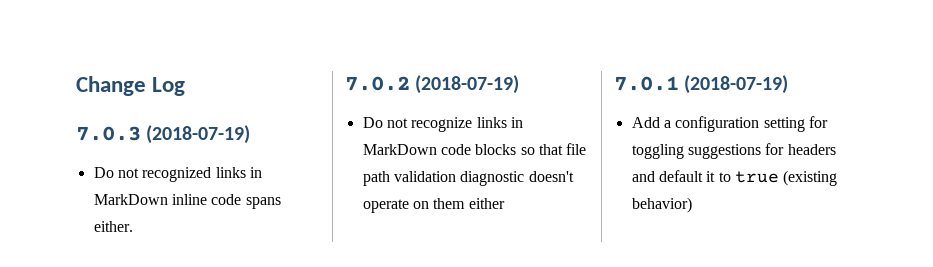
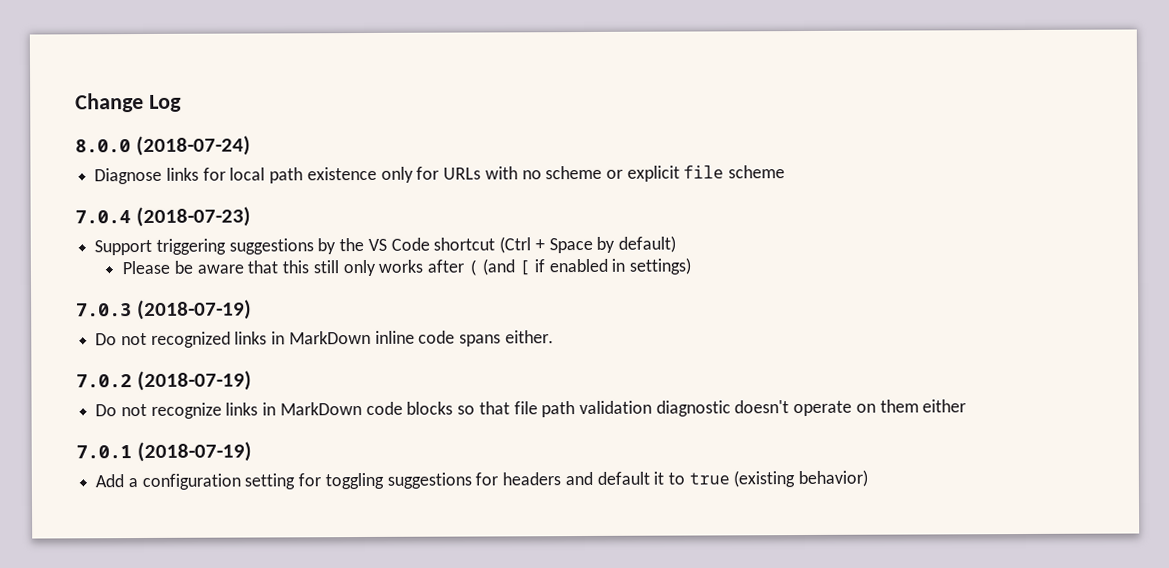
(186, 86) none -> [75,135,251,157] [94,165,786,185] [75,206,251,228] [94,235,676,256] [122,257,692,277] // 8.0.0 (2018-07-24) // Diagnose links for local path existence only for URLs with no scheme or explicit file scheme // 7.0.4 (2018-07-23) // Support triggering suggestions by the VS Code shortcut (Ctrl + Space by default) // Please be aware that this still only works after ( (and [ if enabled in settings)

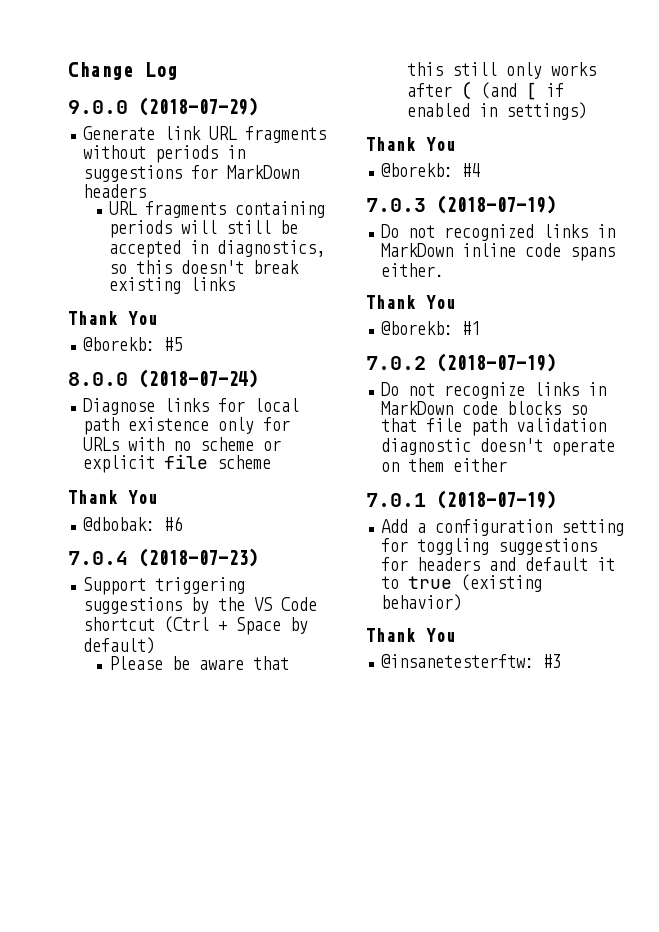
(182, 103) none -> [68,97,258,116] [83,126,327,143] [83,145,246,163] [83,165,300,182] [83,184,147,198] [109,201,326,218] [109,220,299,238] [109,240,326,258] [109,260,300,274] [109,277,236,294] [68,311,158,325] [83,337,183,351] // 9.0.0 (2018-07-29) // Generate link URL fragments without periods in suggestions for MarkDown headers // URL fragments containing periods will still be accepted in diagnostics, so this doesn't break existing links // Thank You // @borekb: #5
(786, 172) none -> [68,490,158,504] [83,516,183,531] // Thank You // @dbobak: #6
(692, 266) none -> [366,137,456,151] [381,163,481,177] // Thank You // @borekb: #4
(554, 337) none -> [366,295,456,309] [381,321,481,335] // Thank You // @borekb: #1
(869, 478) none -> [366,628,456,642] [381,654,562,668] // Thank You // @insanetesterftw: #3

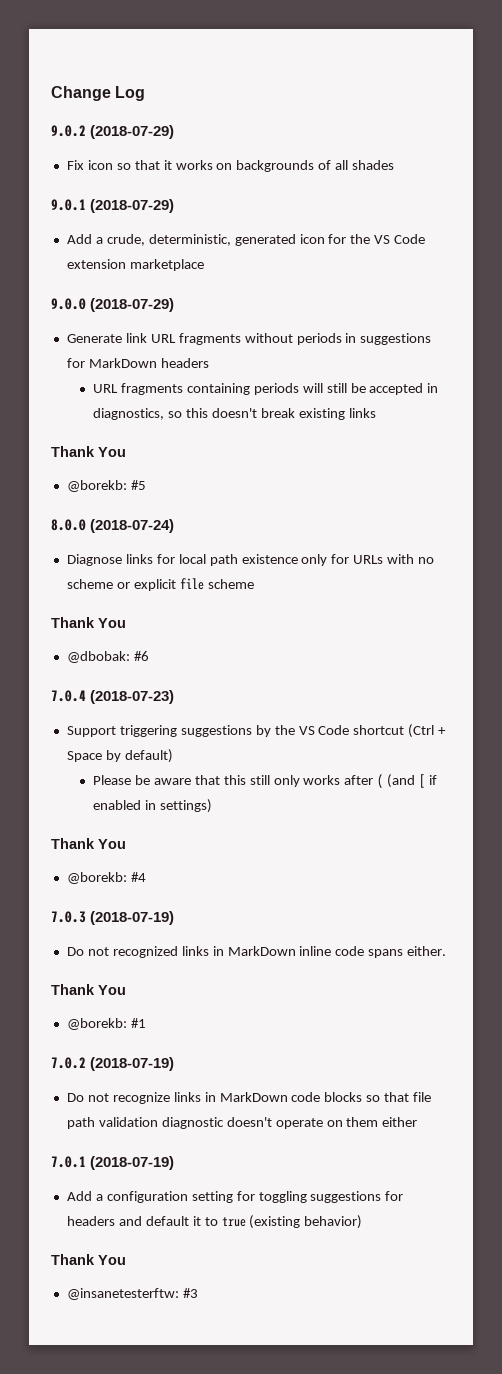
(178, 71) none -> [51,125,175,139] [66,160,395,172] [51,199,175,213] [66,234,426,246] [66,259,204,271] // 9.0.2 (2018-07-29) // Fix icon so that it works on backgrounds of all shades // 9.0.1 (2018-07-29) // Add a crude, deterministic, generated icon for the VS Code extension marketplace

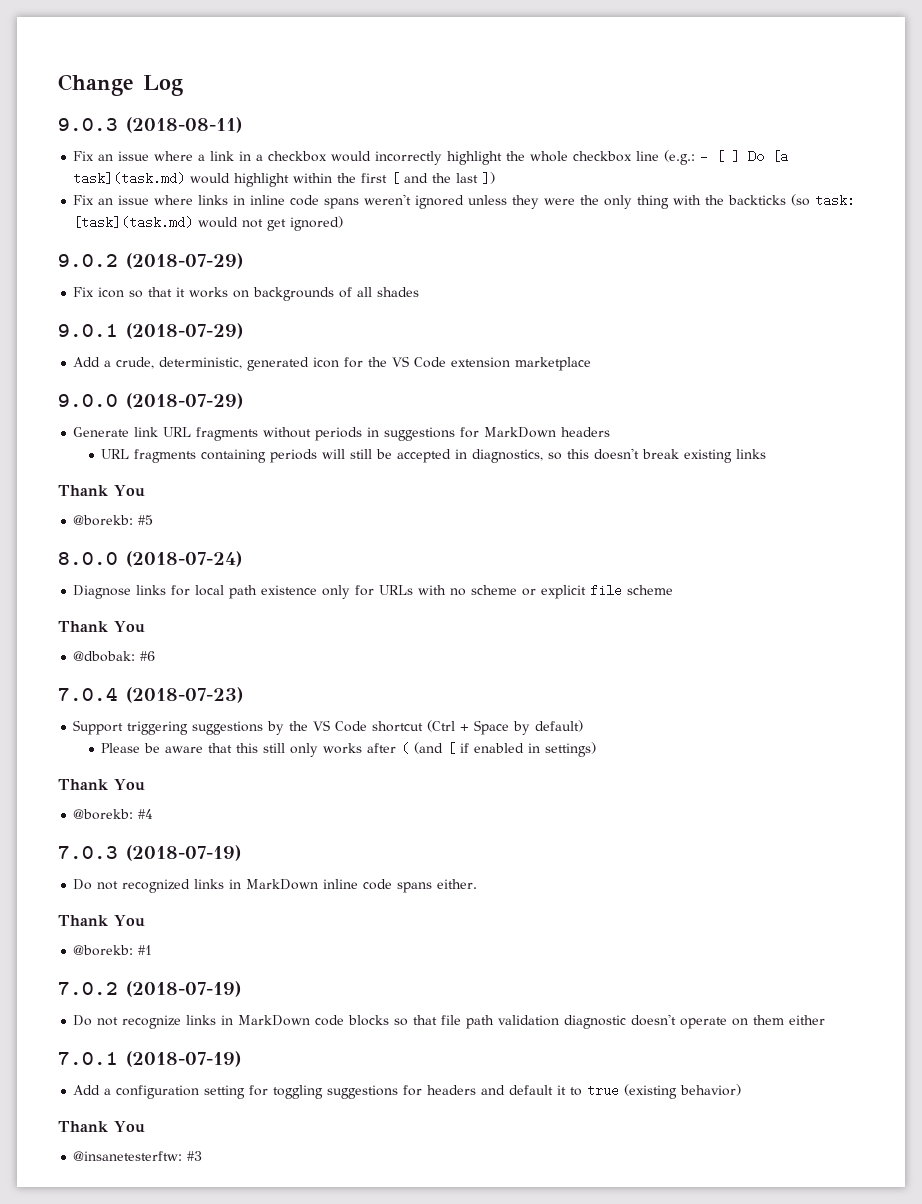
(146, 93) none -> [58,117,242,133] [73,150,789,165] [73,172,496,187] [73,194,856,209] [73,216,344,231] // 9.0.3 (2018-08-11) // Fix an issue where a link in a checkbox would incorrectly highlight the whole checkbox line (e.g.: - [ ] Do [a task](task.md) would highlight within the first [ and the last ]) // Fix an issue where links in inline code spans weren't ignored unless they were the only thing with the backticks (so task: [task](task.md) would not get ignored)

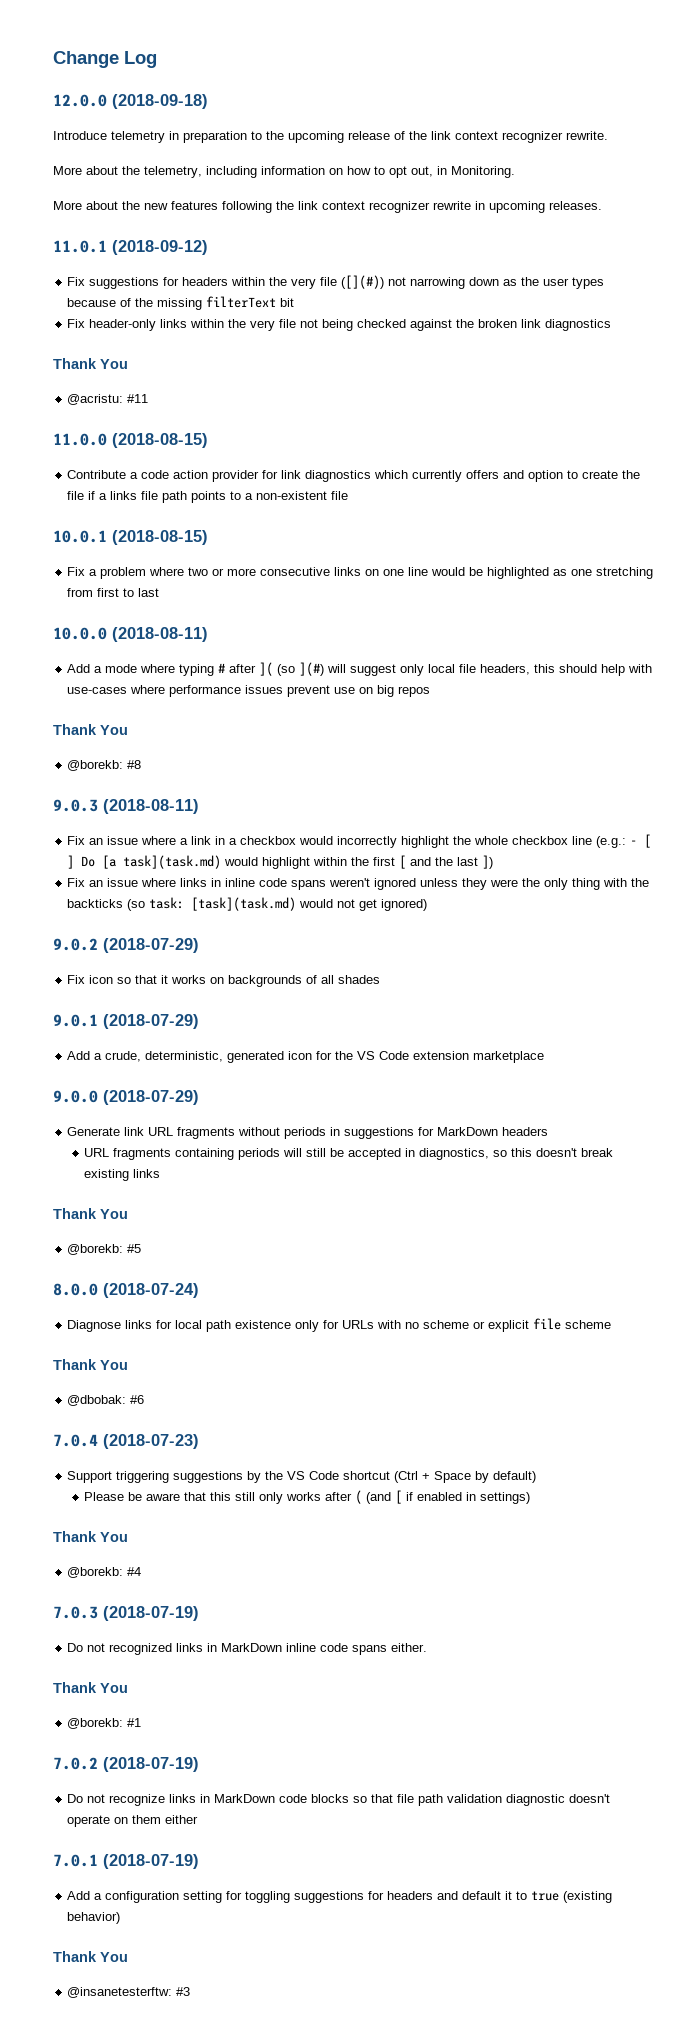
(183, 85) none -> [53,94,208,109] [53,131,608,143] [53,166,515,178] [53,201,602,213] [53,240,208,255] [67,275,605,289] [67,296,295,310] [67,319,612,331] [53,358,128,369] [67,394,149,405] [53,433,208,448] [67,470,641,482] [67,491,349,503] [53,530,208,545] [67,567,654,579] [67,588,160,597] [53,627,208,642] [67,662,653,676] [67,685,431,697] [53,724,128,735] [67,760,142,771] // 12.0.0 (2018-09-18) // Introduce telemetry in preparation to the upcoming release of the link context recognizer rewrite. // More about the telemetry, including information on how to opt out, in Monitoring. // More about the new features following the link context recognizer rewrite in upcoming releases. // 11.0.1 (2018-09-12) // Fix suggestions for headers within the very file ([](#)) not narrowing down as the user types because of the missing filterText bit // Fix header-only links within the very file not being checked against the broken link diagnostics // Thank You // @acristu: #11 // 11.0.0 (2018-08-15) // Contribute a code action provider for link diagnostics which currently offers and option to create the file if a links file path points to a non-existent file // 10.0.1 (2018-08-15) // Fix a problem where two or more consecutive links on one line would be highlighted as one stretching from first to last // 10.0.0 (2018-08-11) // Add a mode where typing # after ]( (so ](#) will suggest only local file headers, this should help with use-cases where performance issues prevent use on big repos // Thank You // @borekb: #8

